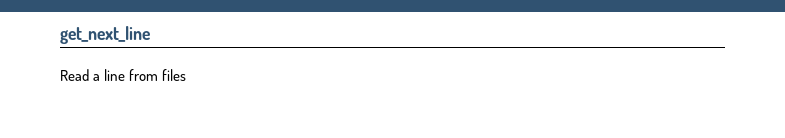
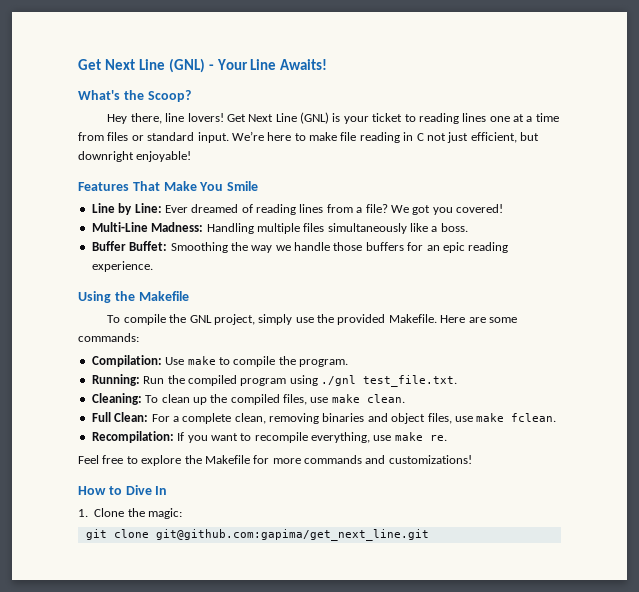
[60,26,150,44] [60,69,187,81] get_next_line // Read a line from files -> [78,58,328,73] [78,90,191,102] [107,112,559,124] [78,131,539,143] [78,151,192,162] [78,181,259,191] [91,203,503,215] [91,222,468,234] [91,241,509,253] [91,261,153,272] [78,291,189,303] [107,314,517,325] [78,333,139,342] [91,355,348,367] [91,374,457,387] [91,393,405,405] [91,412,557,424] [91,431,447,443] [78,455,472,466] [78,485,168,495] [78,508,182,519] [85,529,429,541] Get Next Line (GNL) - Your Line Awaits! // What's the Scoop? // Hey there, line lovers! Get Next Line (GNL) is your ticket to reading lines one at a time from files or standard input. We’re here to make file reading in C not just efficient, but downright enjoyable! // Features That Make You Smile // Line by Line: Ever dreamed of reading lines from a file? We got you covered! // Multi-Line Madness: Handling multiple files simultaneously like a boss. // Buffer Buffet: Smoothing the way we handle those buffers for an epic reading experience. // Using the Makefile // To compile the GNL project, simply use the provided Makefile. Here are some commands: // Compilation: Use make to compile the program. // Running: Run the compiled program using ./gnl test_file.txt. // Cleaning: To clean up the compiled files, use make clean. // Full Clean: For a complete clean, removing binaries and object files, use make fclean. // Recompilation: If you want to recompile everything, use make re. // Feel free to explore the Makefile for more commands and customizations! // How to Dive In // 1. Clone the magic: // git clone git@github.com:gapima/get_next_line.git

